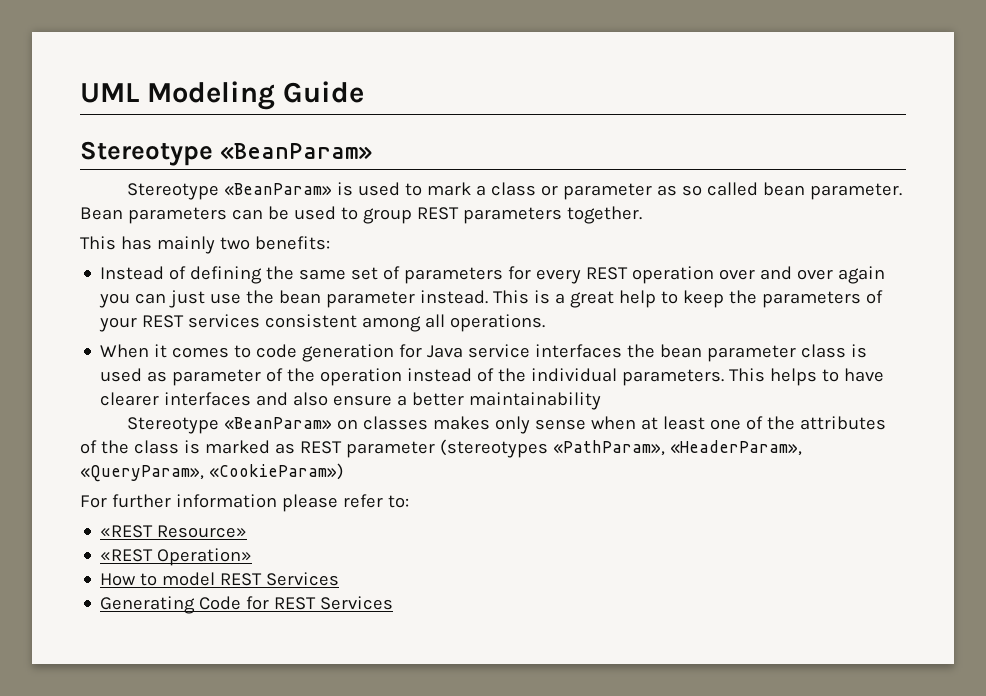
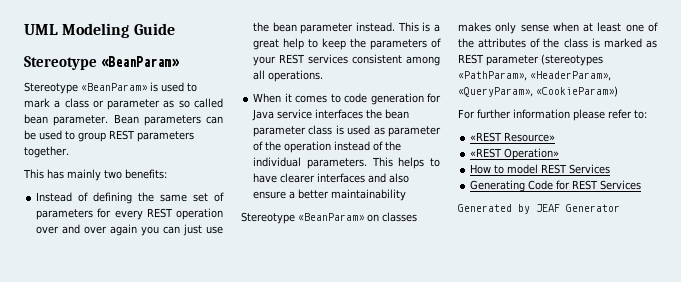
(394, 603) none -> [458,204,620,214] // Generated by JEAF Generator

